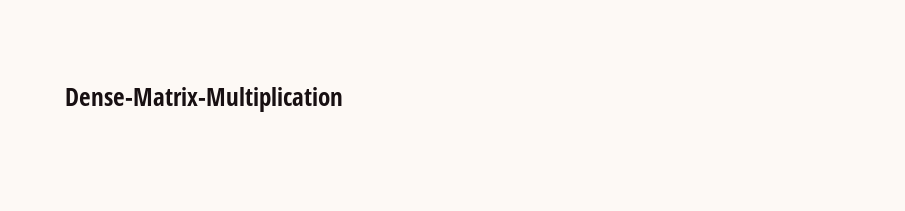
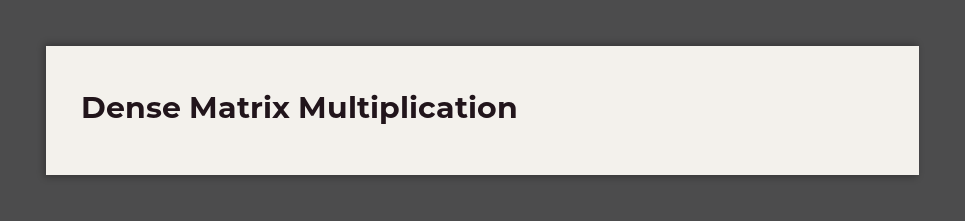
[65,87,343,112] Dense-Matrix-Multiplication -> [81,94,519,124] Dense Matrix Multiplication

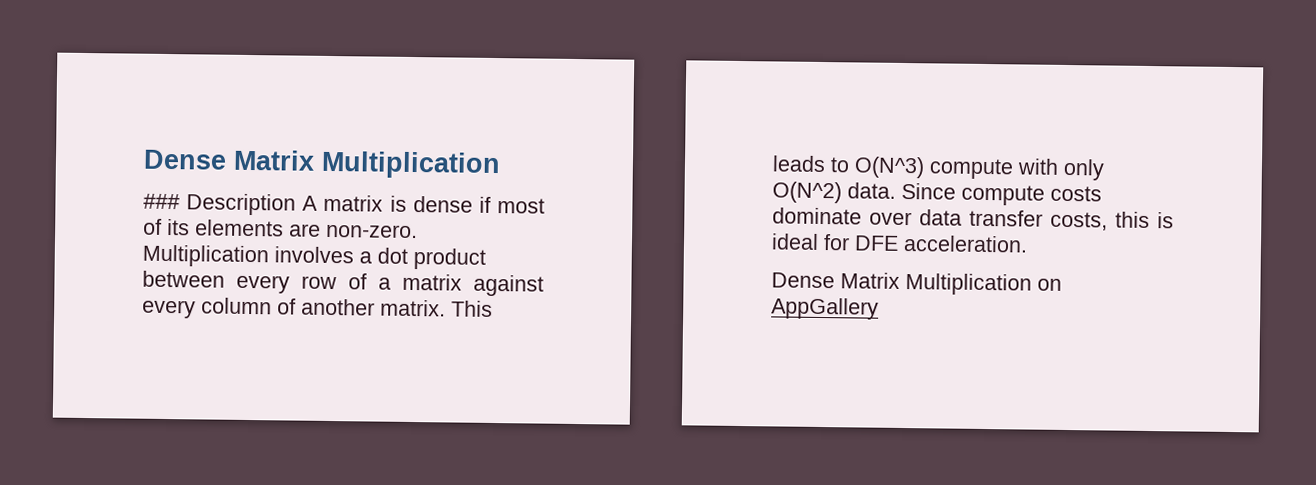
[81,94,519,124] Dense Matrix Multiplication -> [143,149,501,180] [143,193,545,216] [143,218,418,239] [142,244,486,270] [142,270,544,297] [142,297,493,319] [772,155,1105,181] [772,181,1102,206] [772,207,1174,231] [771,233,1028,253] [771,272,1062,296] [771,297,879,320] Dense Matrix Multiplication // ### Description A matrix is dense if most of its elements are non-zero. Multiplication involves a dot product between every row of a matrix against every column of another matrix. This leads to O(N^3) compute with only O(N^2) data. Since compute costs dominate over data transfer costs, this is ideal for DFE acceleration. // Dense Matrix Multiplication on AppGallery

